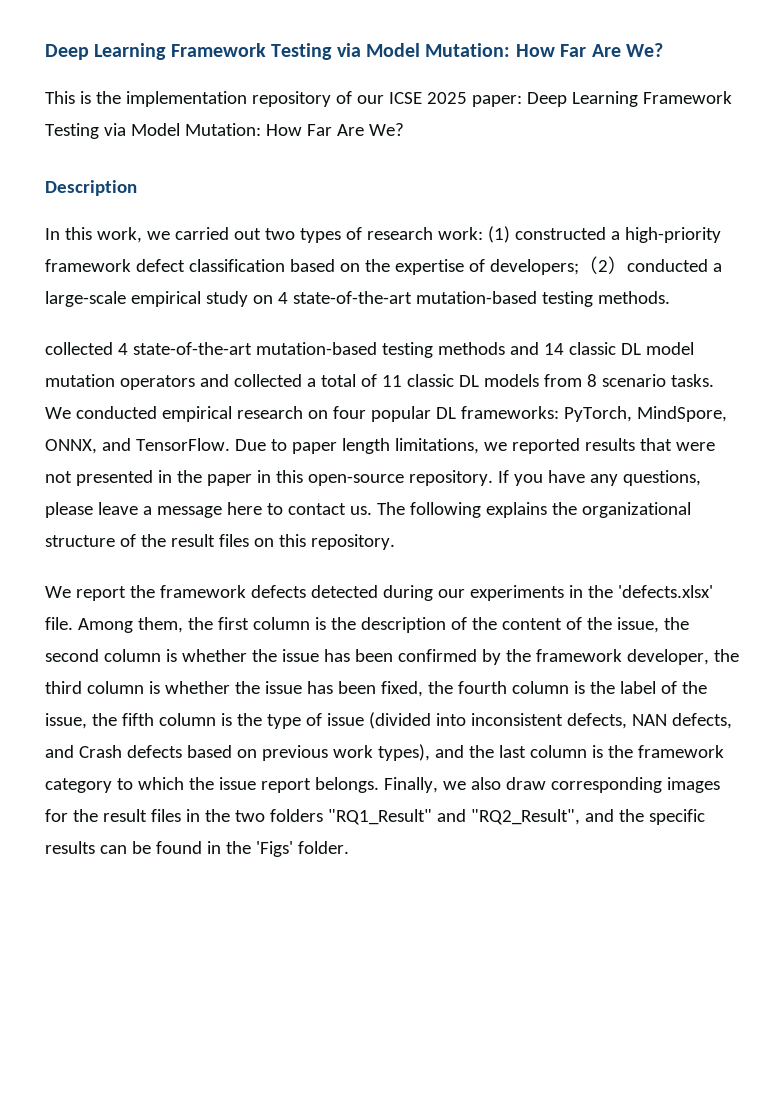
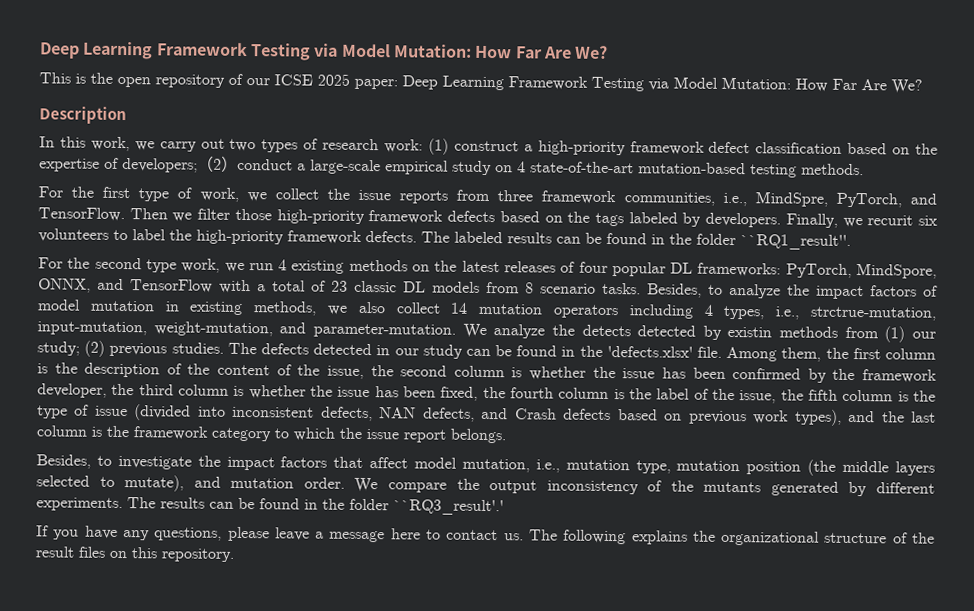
[125,91,247,107] implementation -> [117,76,151,88] open
[174,227,229,240] carried -> [159,141,197,152] carry
[514,227,606,240] constructed -> [453,140,519,152] construct
[626,259,708,272] conducted -> [237,158,293,171] conduct
[45,342,694,358] [45,374,714,390] [45,406,328,422] collected 4 state-of-the-art mutation-based testing methods and 14 classic DL model mutation operators and collected a total of 11 classic DL models from 8 scenario tasks. We conducted empirical research on -> [38,186,937,208] [38,207,938,228] [38,228,851,250] [38,257,576,274] For the first type of work, we collect the issue reports from three framework communities, i.e., MindSpre, PyTorch, and TensorFlow. Then we filter those high-priority framework defects based on the tags labeled by developers. Finally, we recurit six volunteers to label the high-priority framework defects. The labeled results can be found in the folder ``RQ1_result''. // For the second type work, we run 4 existing methods on the latest releases of
[135,438,715,454] [45,470,701,486] [45,502,691,518] [45,534,395,550] [45,585,564,601] TensorFlow. Due to paper length limitations, we reported results that were not presented in the paper in this open-source repository. If you have any questions, please leave a message here to contact us. The following explains the organizational structure of the result files on this repository. // We report the framework defects detected during our experiments -> [130,279,938,300] [37,299,936,321] [37,321,936,343] [37,340,558,359] TensorFlow with a total of 23 classic DL models from 8 scenario tasks. Besides, to analyze the impact factors of model mutation in existing methods, we also collect 14 mutation operators including 4 types, i.e., strctrue-mutation, input-mutation, weight-mutation, and parameter-mutation. We analyze the detects detected by existin methods from (1) our study; (2) previous studies. The defects detected in our study can be found
[383,777,720,793] [45,809,705,825] [45,841,349,857] Finally, we also draw corresponding images for the result files in the two folders "RQ1_Result" and "RQ2_Result", and the specific results can be found in the 'Figs' folder. -> [36,454,935,476] [36,475,935,497] [36,497,504,516] [36,525,935,546] [35,546,234,562] // Besides, to investigate the impact factors that affect model mutation, i.e., mutation type, mutation position (the middle layers selected to mutate), and mutation order. We compare the output inconsistency of the mutants generated by different experiments. The results can be found in the folder ``RQ3_result'.' // If you have any questions, please leave a message here to contact us. The following explains the organizational structure of the result files on this repository.

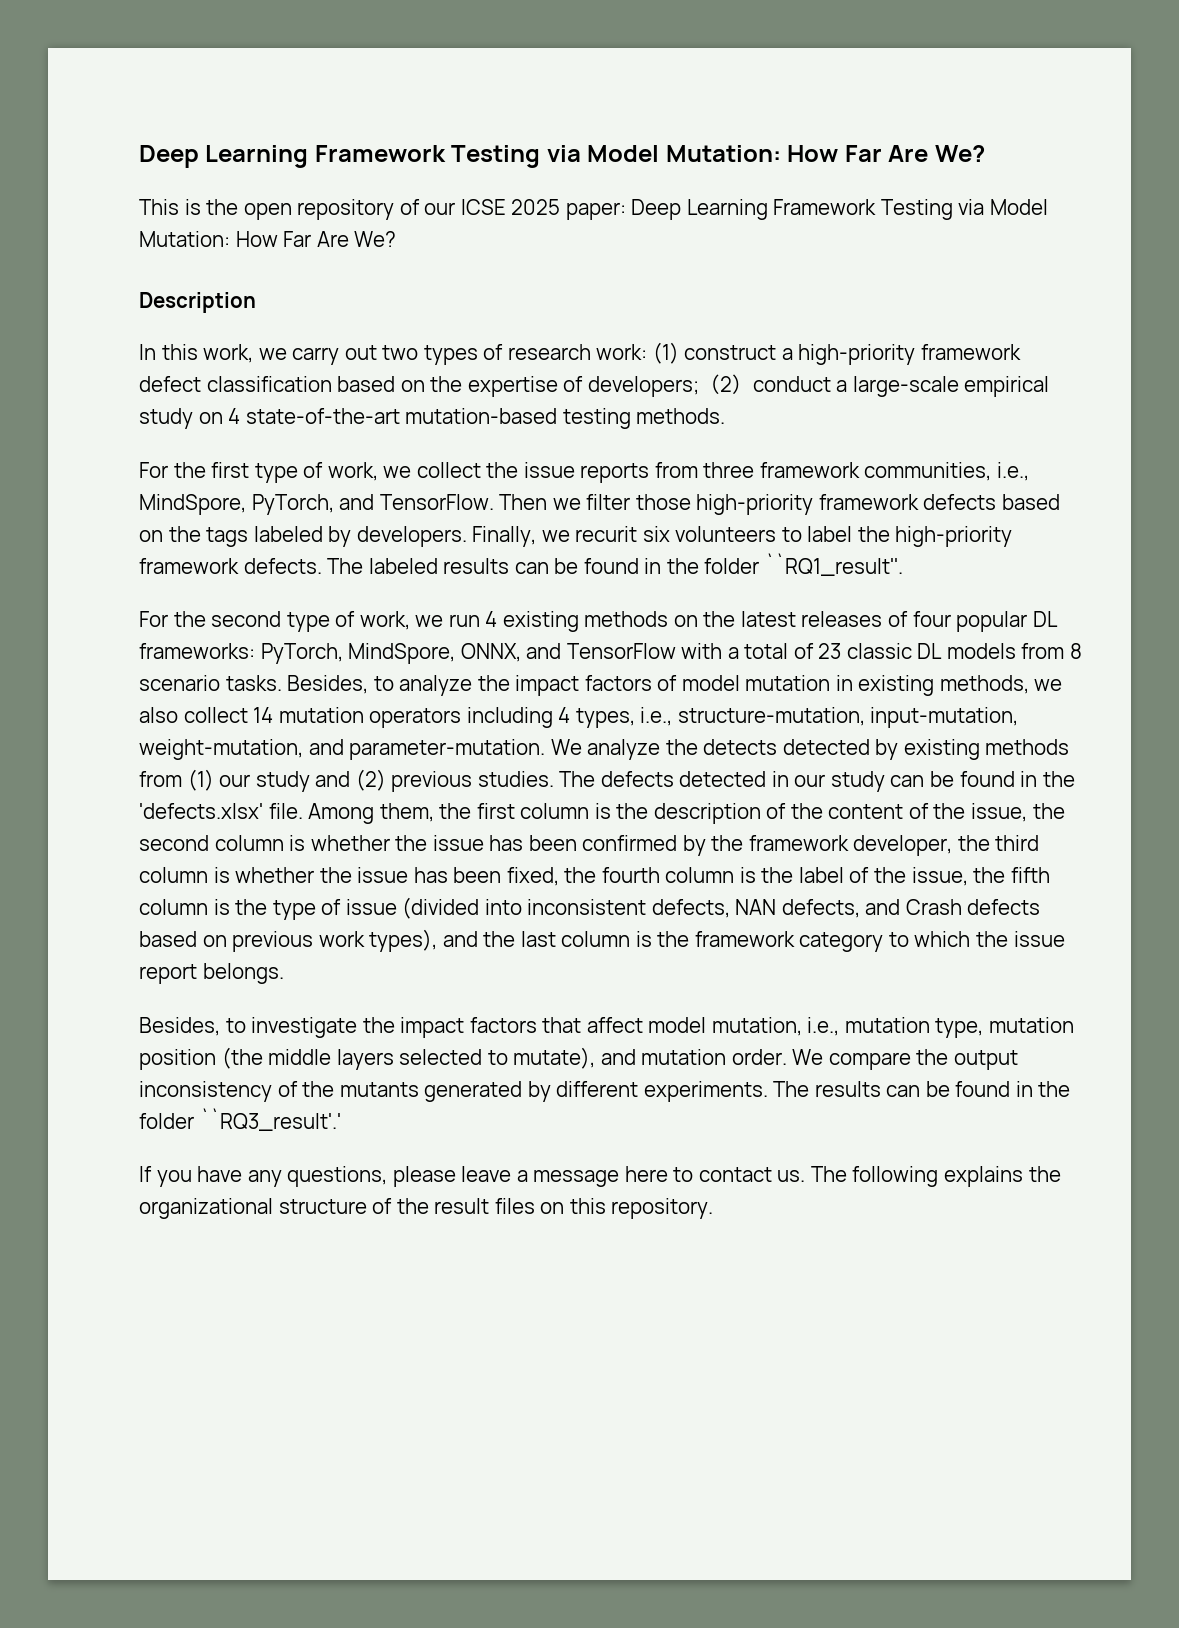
[754,191,828,207] MindSpre, -> [139,494,246,515] MindSpore,
(177, 266) none -> [335,611,356,627] of
[809,306,936,321] strctrue-mutation, -> [677,707,865,726] structure-mutation,
[727,326,773,338] existin -> [903,739,980,760] existing
[37,341,80,356] study; -> [255,771,351,792] study and

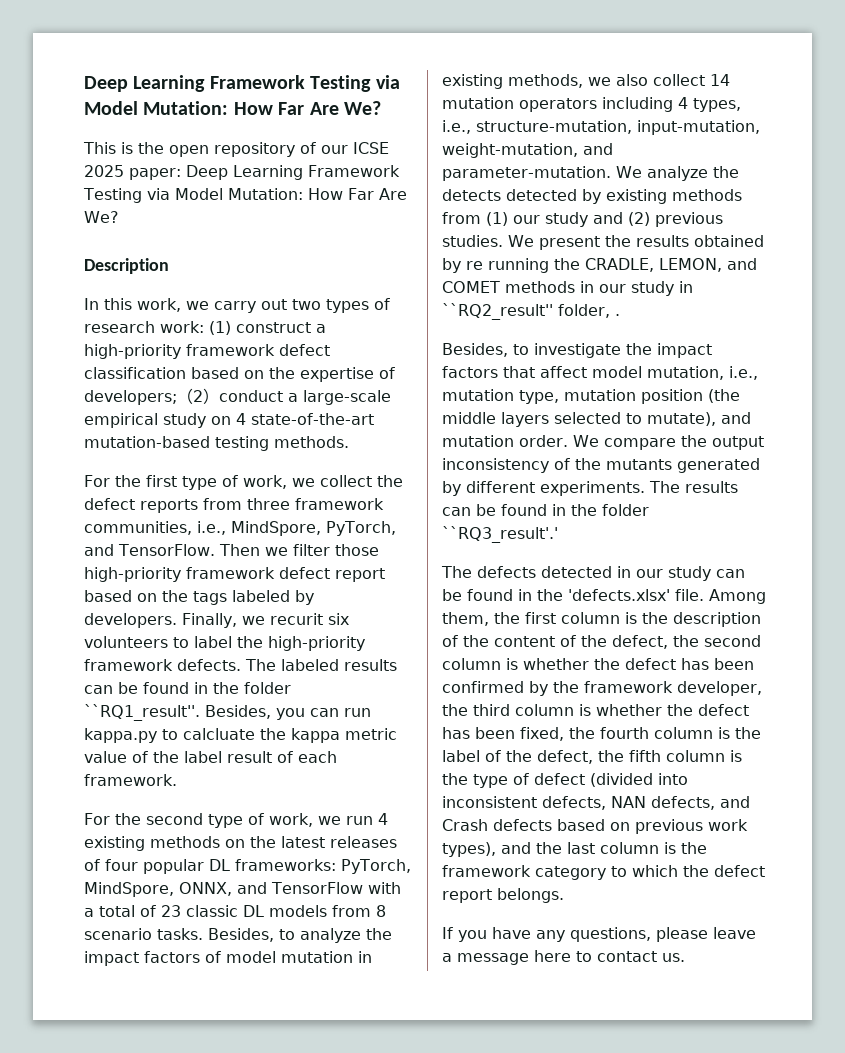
[523,462,575,478] issue -> [84,498,135,510] defect
[923,494,997,510] defects -> [279,567,385,582] defect report
(903, 564) none -> [205,705,371,720] [84,728,397,743] [84,751,337,763] [84,774,177,786] Besides, you can run kappa.py to calcluate the kappa metric value of the label result of each framework.
[559,771,1075,792] [139,803,1065,824] [139,835,1040,856] [139,867,1050,886] [139,897,1041,920] [139,929,1065,952] [139,963,284,984] The defects detected in our study can be found in the 'defects.xlsx' file. Among them, the first column is the description of the content of the issue, the second column is whether the issue has been confirmed by the framework developer, the third column is whether the issue has been fixed, the fourth column is the label of the issue, the fifth column is the type of issue (divided into inconsistent defects, NAN defects, and Crash defects based on previous work types), and the last column is the framework category to which the issue report belongs. -> [508,235,764,250] [442,258,757,273] [442,281,693,296] [442,303,620,320] We present the results obtained by re running the CRADLE, LEMON, and COMET methods in our study in ``RQ2_result'' folder, .
(341, 1119) none -> [441,566,745,581] [442,589,766,604] [442,612,761,627] [442,635,761,649] [442,658,754,670] [442,681,762,696] [442,704,749,716] [442,727,761,741] [442,750,742,764] [442,773,688,788] [442,796,750,810] [442,819,748,834] [442,842,707,857] [442,865,765,880] [442,888,564,903] // The defects detected in our study can be found in the 'defects.xlsx' file. Among them, the first column is the description of the content of the defect, the second column is whether the defect has been confirmed by the framework developer, the third column is whether the defect has been fixed, the fourth column is the label of the defect, the fifth column is the type of defect (divided into inconsistent defects, NAN defects, and Crash defects based on previous work types), and the last column is the framework category to which the defect report belongs.
[810,1166,1061,1187] [139,1198,714,1219] The following explains the organizational structure of the result files on this repository. -> (685, 957) none

